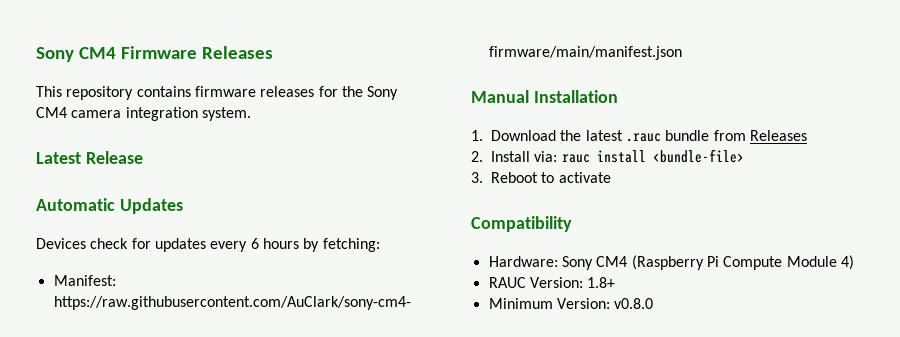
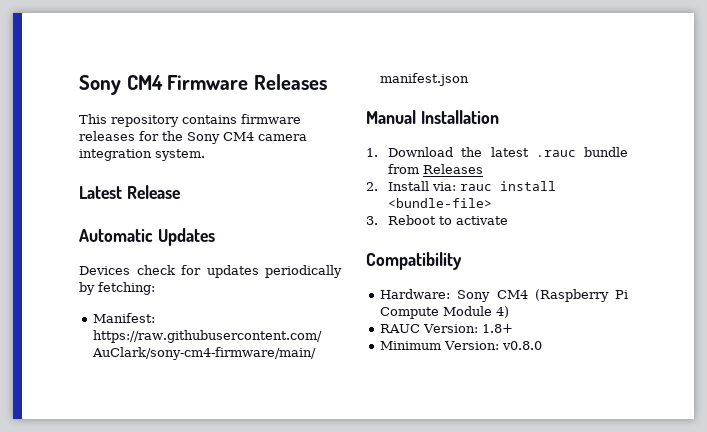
[210,238,299,252] every 6 hours -> [265,265,342,278] periodically

